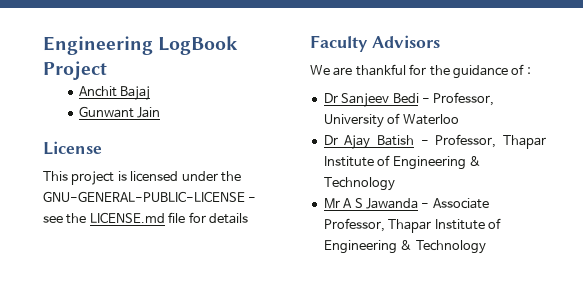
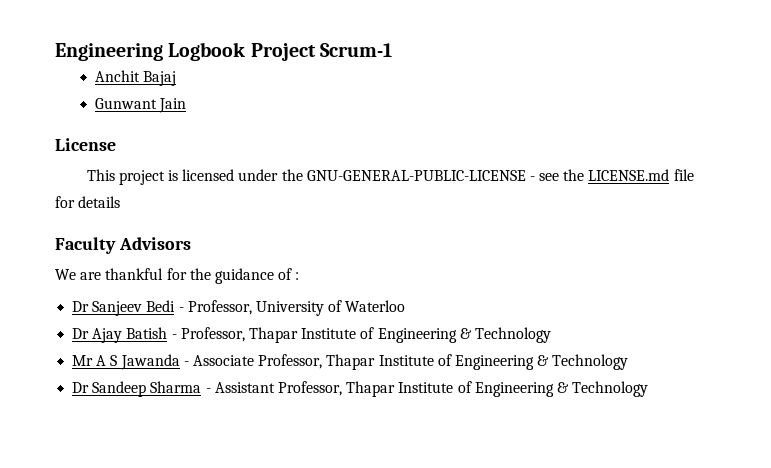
[43,36,239,55] Engineering LogBook -> [55,42,246,61] Engineering Logbook
(107, 70) none -> [319,43,392,57] Scrum-1
(487, 247) none -> [72,381,649,397] // Dr Sandeep Sharma - Assistant Professor, Thapar Institute of Engineering & Technology

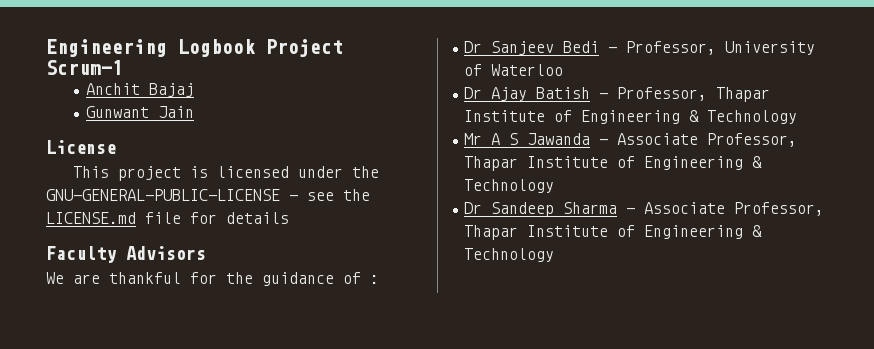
[214,382,275,393] Assistant -> [644,202,726,214] Associate

